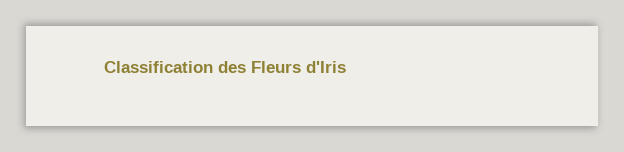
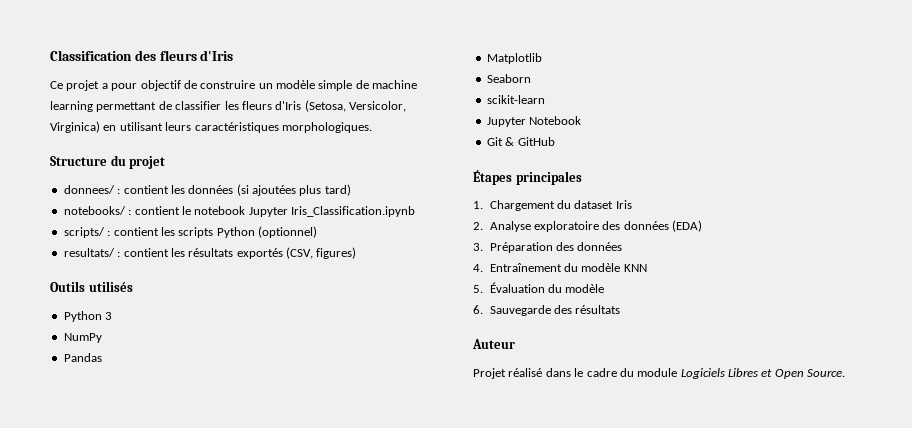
[251,61,346,73] Fleurs d'Iris -> [159,50,234,61] [50,80,418,91] [50,100,406,112] [50,121,372,133] [50,155,166,169] [63,184,351,196] [63,206,415,217] [63,226,317,238] [63,247,357,259] [50,281,133,292] [63,311,113,322] [63,333,102,343] [63,353,102,362] [486,53,542,64] [486,74,531,83] [486,95,545,104] [486,116,582,127] [486,137,555,146] [473,170,582,185] [473,200,632,211] [473,220,703,232] [473,242,623,253] [473,263,647,272] [473,282,605,293] [473,305,621,316] [472,339,515,349] [473,368,846,379] fleurs d'Iris // Ce projet a pour objectif de construire un modèle simple de machine learning permettant de classifier les fleurs d'Iris (Setosa, Versicolor, Virginica) en utilisant leurs caractéristiques morphologiques. // Structure du projet // donnees/ : contient les données (si ajoutées plus tard) // notebooks/ : contient le notebook Jupyter Iris_Classification.ipynb // scripts/ : contient les scripts Python (optionnel) // resultats/ : contient les résultats exportés (CSV, figures) // Outils utilisés // Python 3 // NumPy // Pandas // Matplotlib // Seaborn // scikit-learn // Jupyter Notebook // Git & GitHub // Étapes principales // 1. Chargement du dataset Iris // 2. Analyse exploratoire des données (EDA) // 3. Préparation des données // 4. Entraînement du modèle KNN // 5. Évaluation du modèle // 6. Sauvegarde des résultats // Auteur // Projet réalisé dans le cadre du module Logiciels Libres et Open Source.

